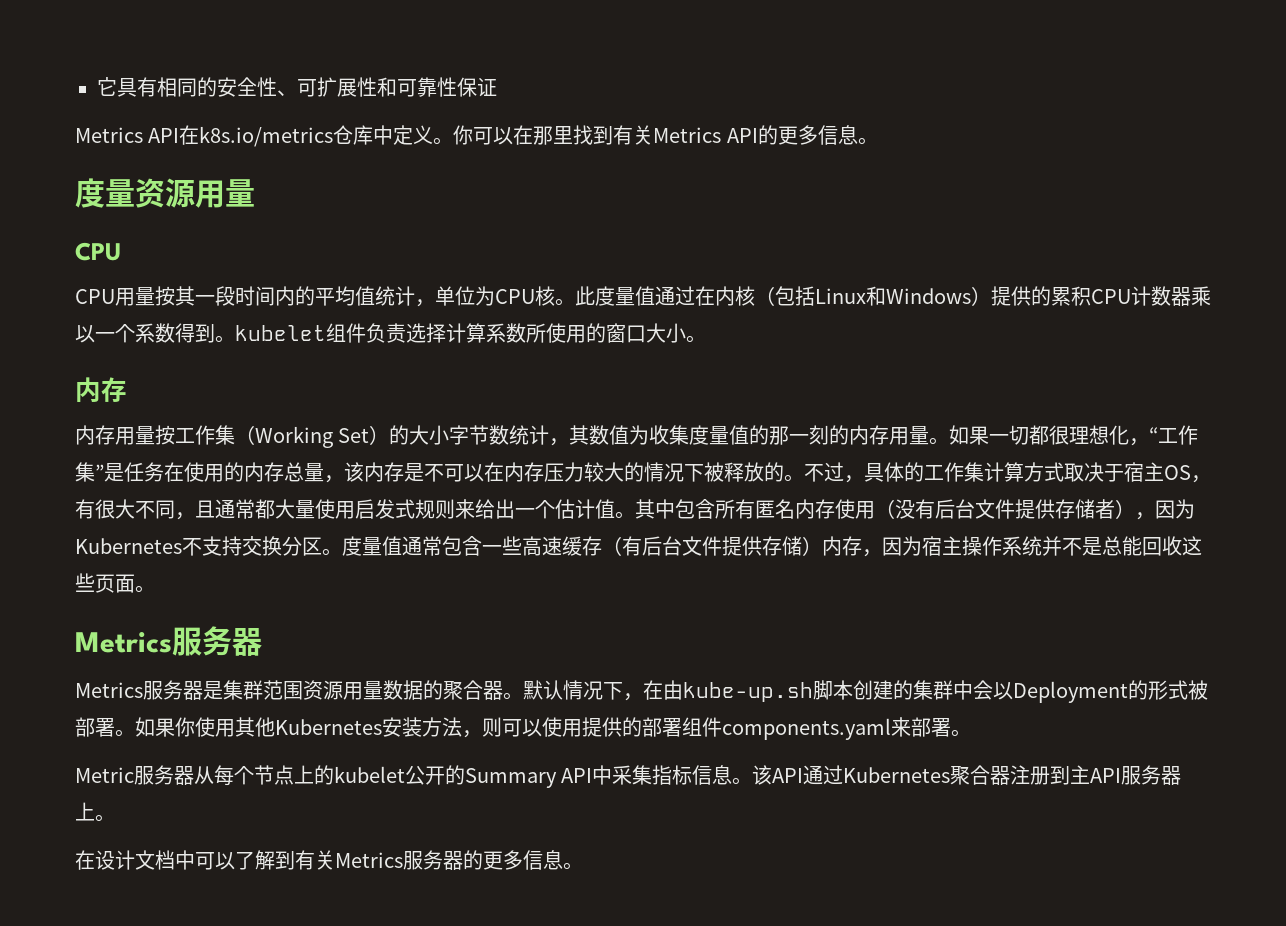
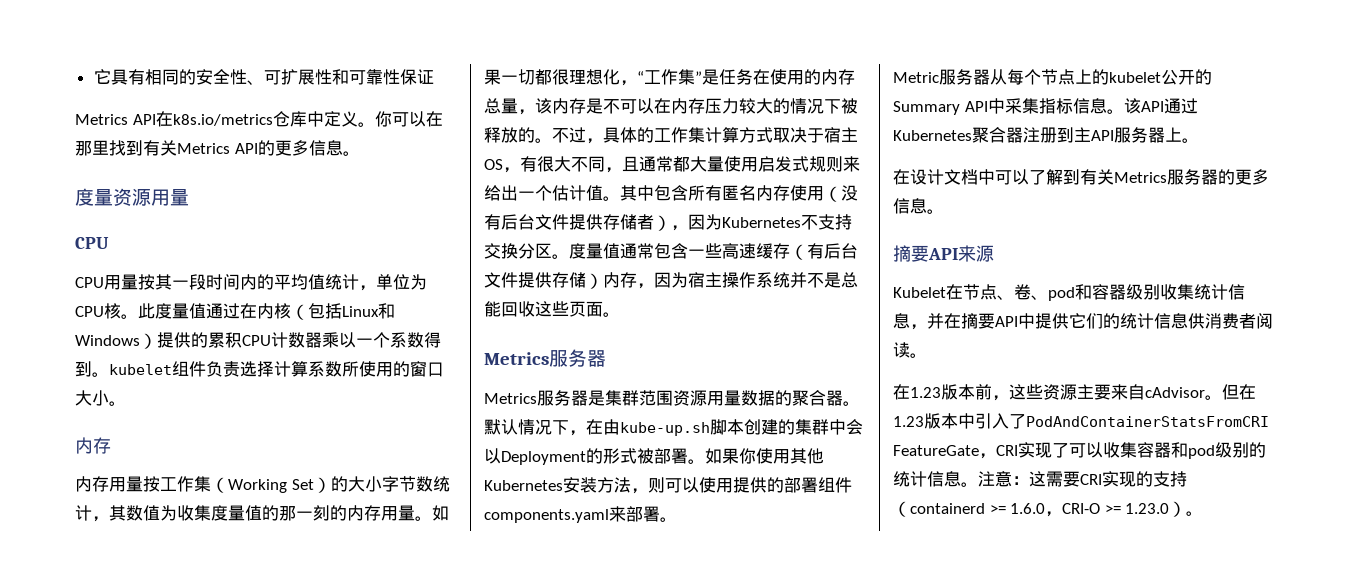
(583, 866) none -> [893,245,994,262] [893,284,1245,301] [893,313,1273,330] [893,342,927,358] [893,384,1256,401] [893,413,1269,429] [893,442,1266,459] [893,471,1187,487] [893,501,1204,517] // 摘要API来源 // Kubelet在节点、卷、pod和容器级别收集统计信息，并在摘要API中提供它们的统计信息供消费者阅读。 // 在1.23版本前，这些资源主要来自cAdvisor。但在1.23版本中引入了PodAndContainerStatsFromCRI FeatureGate，CRI实现了可以收集容器和pod级别的统计信息。注意：这需要CRI实现的支持（containerd >= 1.6.0，CRI-O >= 1.23.0）。

